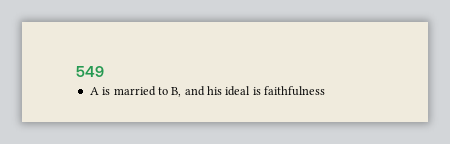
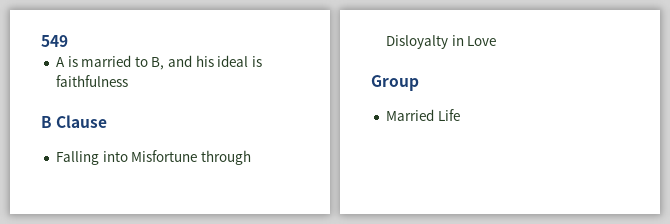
(326, 91) none -> [41,115,108,128] [55,150,251,165] [385,35,497,49] [371,75,419,91] [385,109,460,121] // B Clause // Falling into Misfortune through Disloyalty in Love // Group // Married Life

